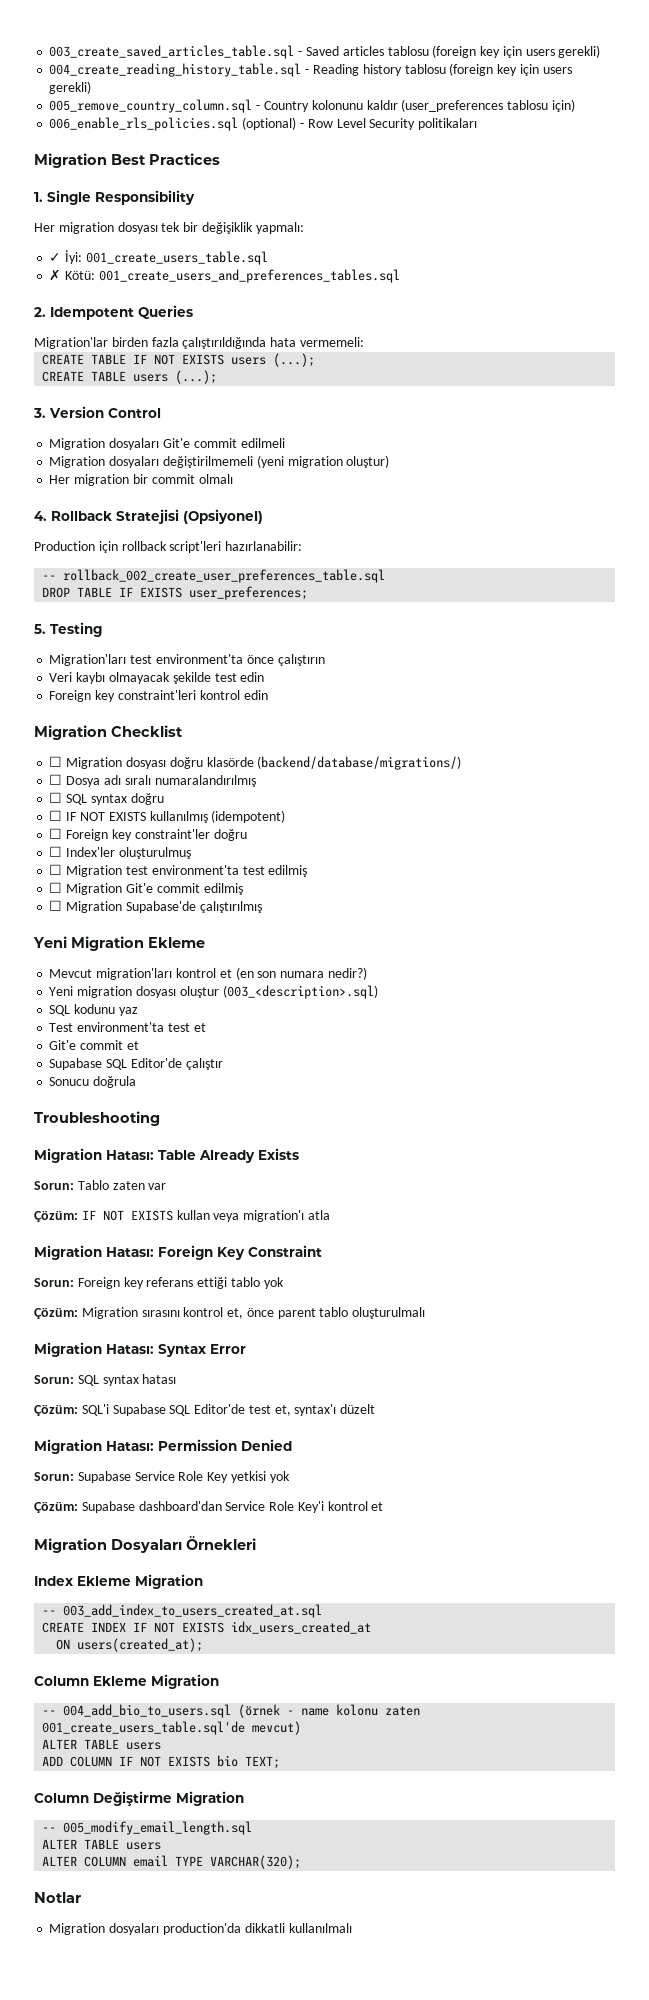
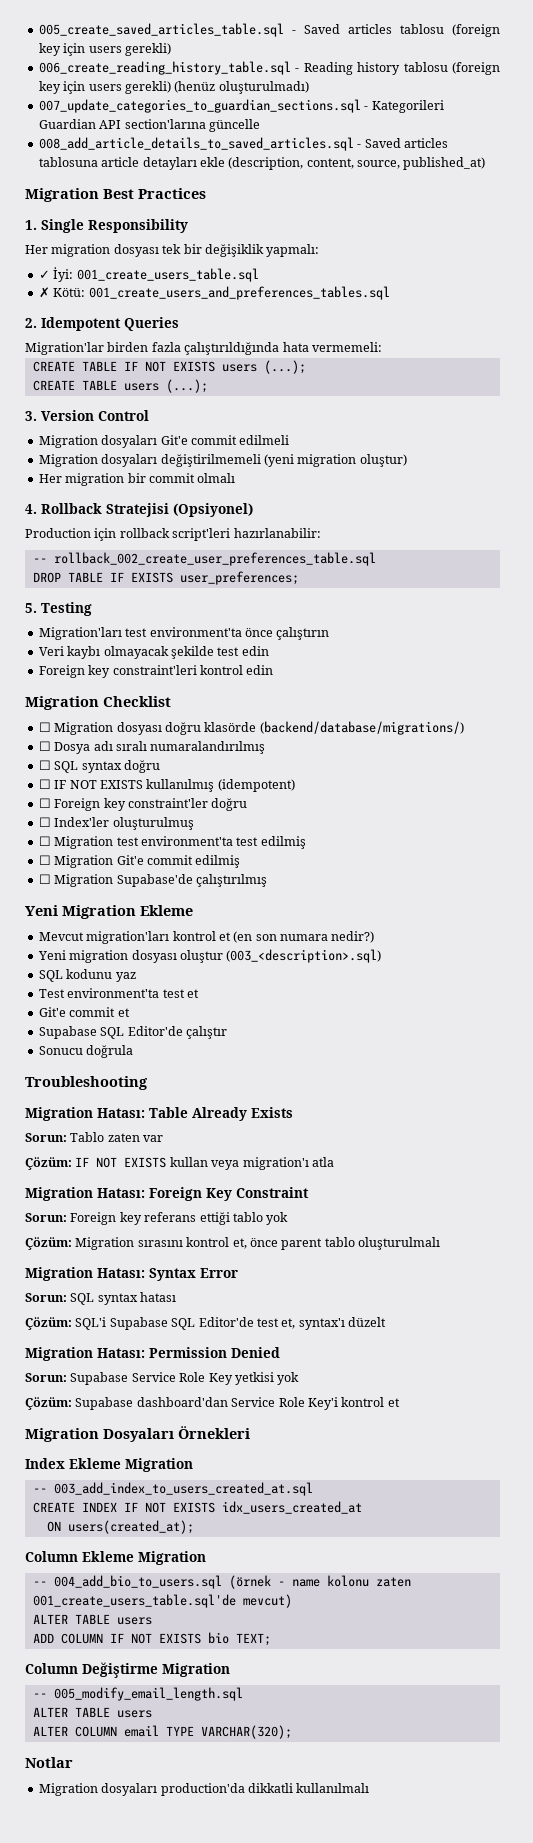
[49,45,295,59] 003_create_saved_articles_table.sql -> [38,23,284,37] 005_create_saved_articles_table.sql
[49,63,302,77] 004_create_reading_history_table.sql -> [38,61,291,75] 006_create_reading_history_table.sql
[49,99,575,113] [49,117,478,131] // 005_remove_country_column.sql - Country kolonunu kaldır (user_preferences tablosu için) // 006_enable_rls_policies.sql (optional) - Row Level Security politikaları -> [174,81,309,94] [38,99,444,113] [38,119,260,132] [38,137,448,151] [38,157,486,170] (henüz oluşturulmadı) // 007_update_categories_to_guardian_sections.sql - Kategorileri Guardian API section'larına güncelle // 008_add_article_details_to_saved_articles.sql - Saved articles tablosuna article detayları ekle (description, content, source, published_at)

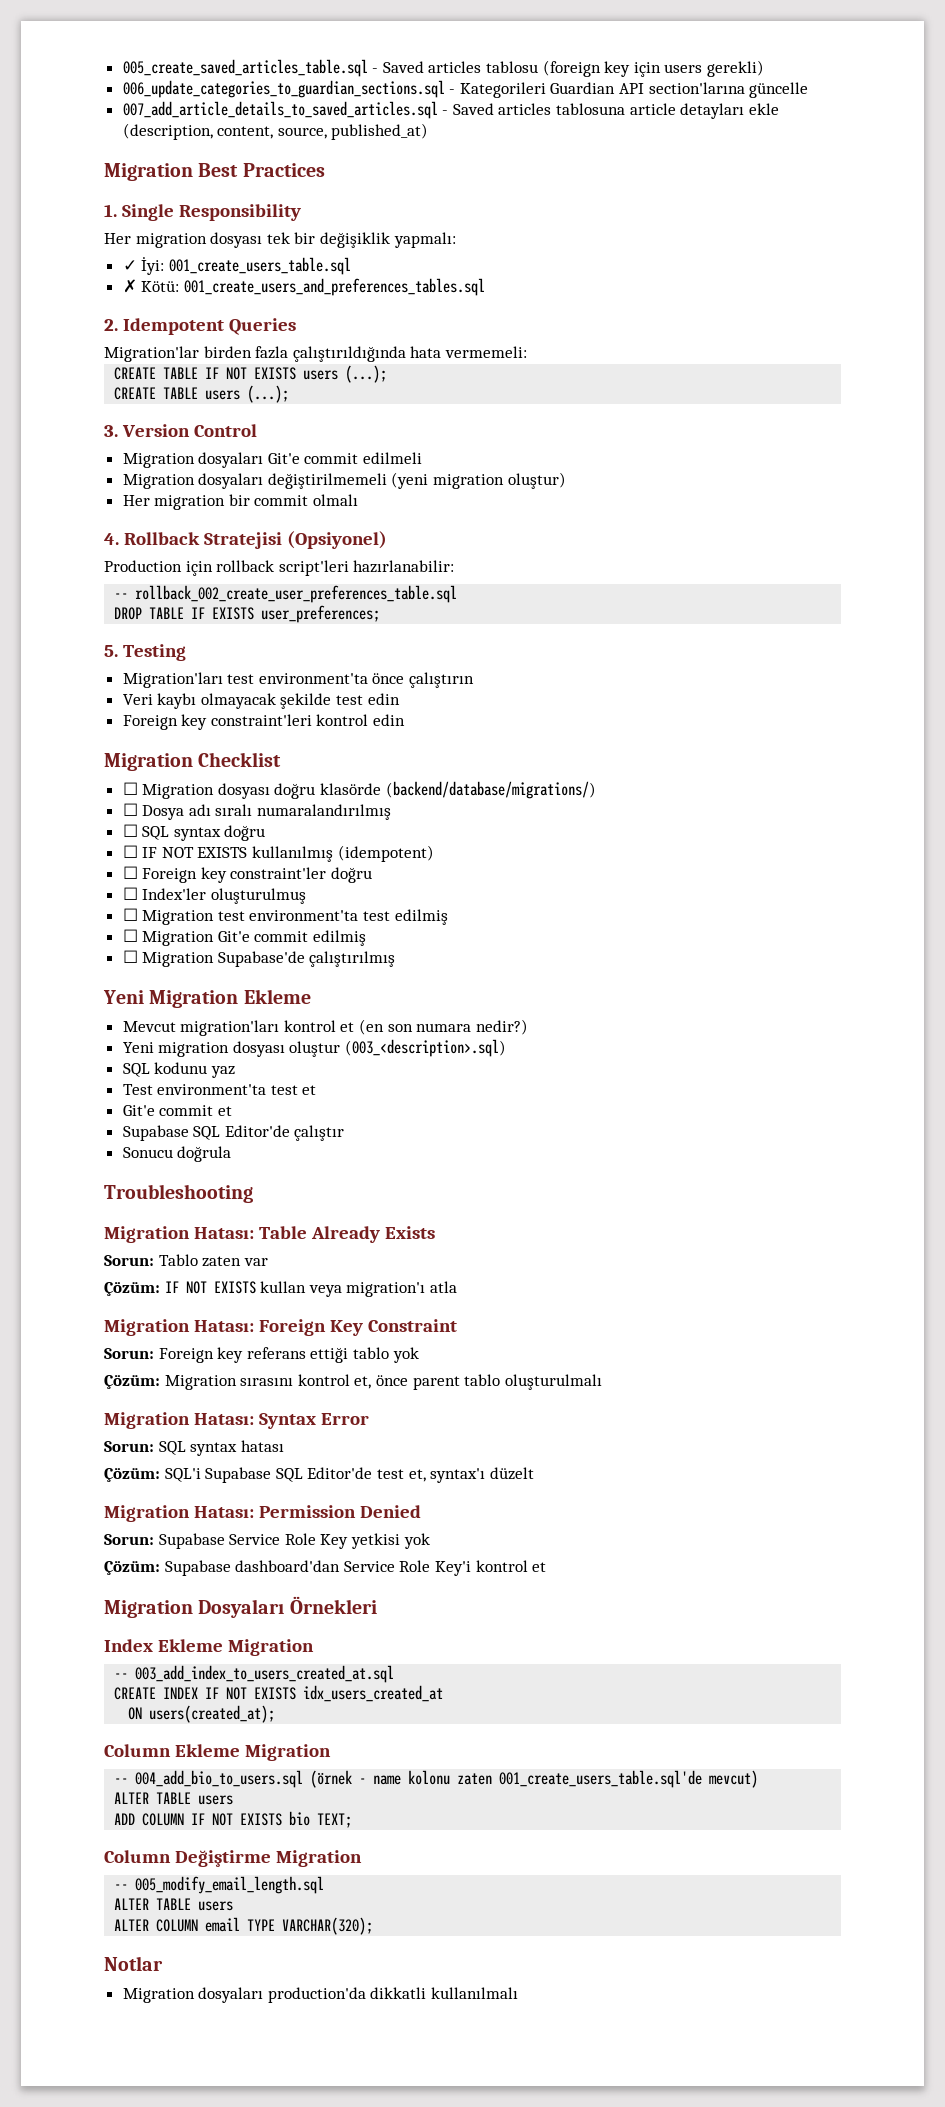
[38,61,500,75] [38,81,309,94] [38,99,361,113] 006_create_reading_history_table.sql - Reading history tablosu (foreign key için users gerekli) (henüz oluşturulmadı) // 007_update_categories_to_guardian_sections.sql -> [122,80,445,98] 006_update_categories_to_guardian_sections.sql
[38,137,354,151] 008_add_article_details_to_saved_articles.sql -> [122,101,438,119] 007_add_article_details_to_saved_articles.sql

